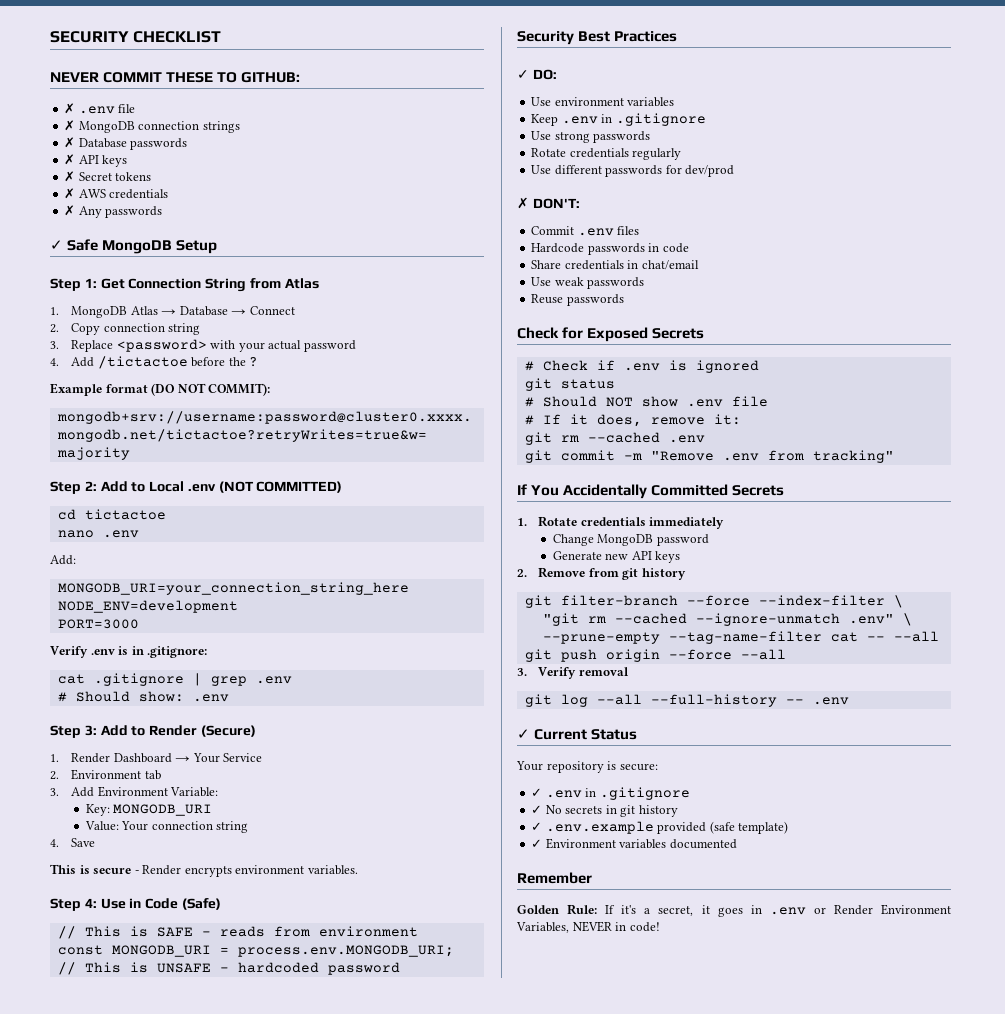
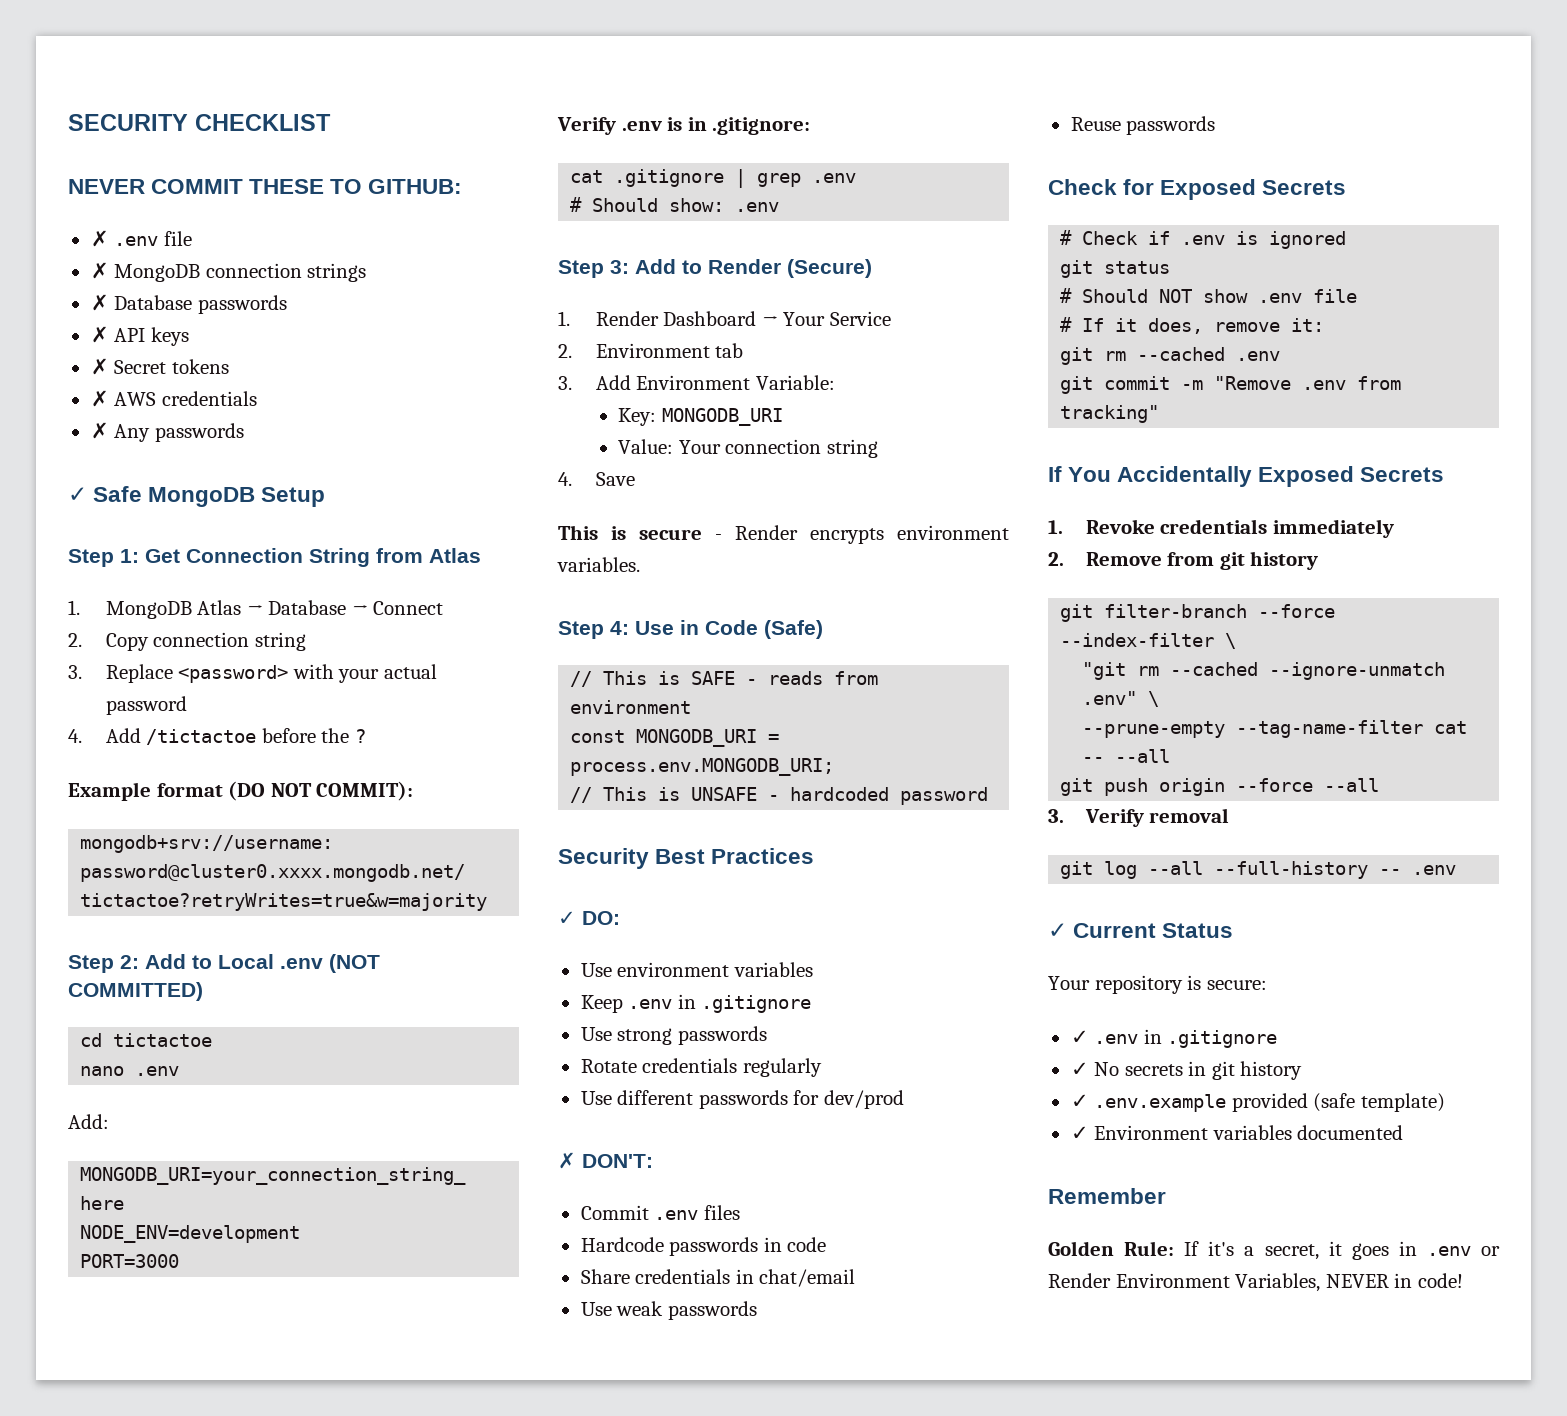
[651,484,729,496] Committed -> [1258,466,1355,487] Exposed
[538,516,578,527] Rotate -> [1085,519,1155,534] Revoke
[552,534,709,546] [552,551,681,563] // Change MongoDB password // Generate new API keys -> (1394, 528) none

